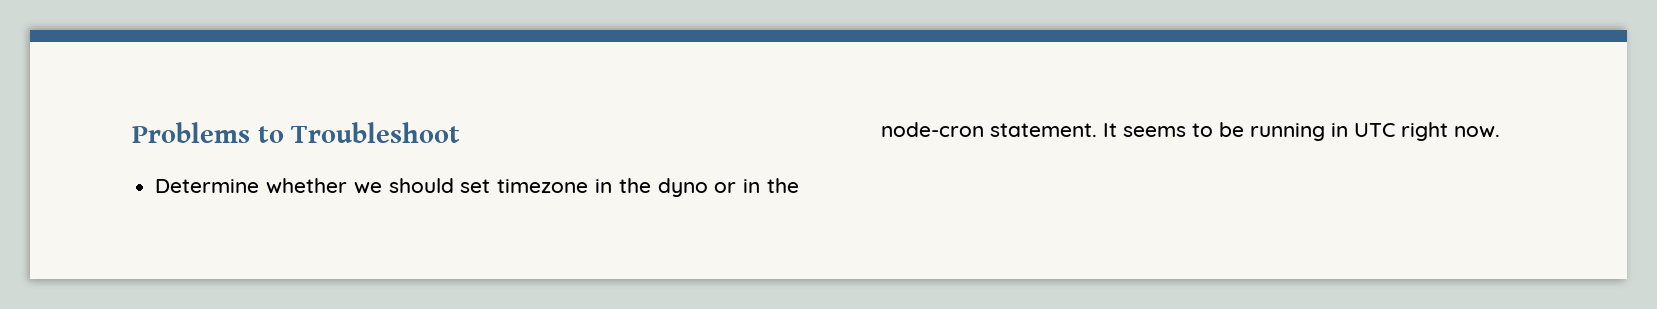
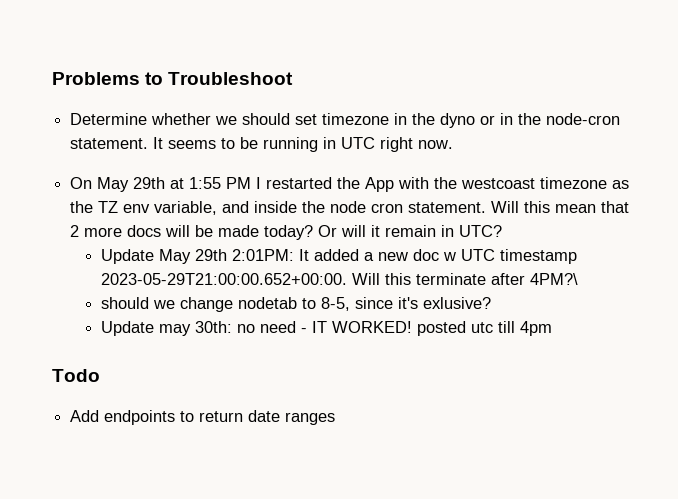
(1501, 132) none -> [70,177,630,192] [70,201,630,215] [70,225,503,240] [100,249,577,264] [100,273,578,285] [100,297,491,312] [100,321,552,336] [52,369,100,382] [70,410,336,425] // On May 29th at 1:55 PM I restarted the App with the westcoast timezone as the TZ env variable, and inside the node cron statement. Will this mean that 2 more docs will be made today? Or will it remain in UTC? // Update May 29th 2:01PM: It added a new doc w UTC timestamp 2023-05-29T21:00:00.652+00:00. Will this terminate after 4PM?\ // should we change nodetab to 8-5, since it's exlusive? // Update may 30th: no need - IT WORKED! posted utc till 4pm // Todo // Add endpoints to return date ranges

